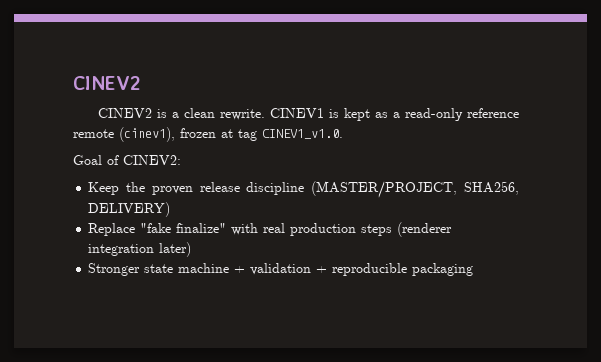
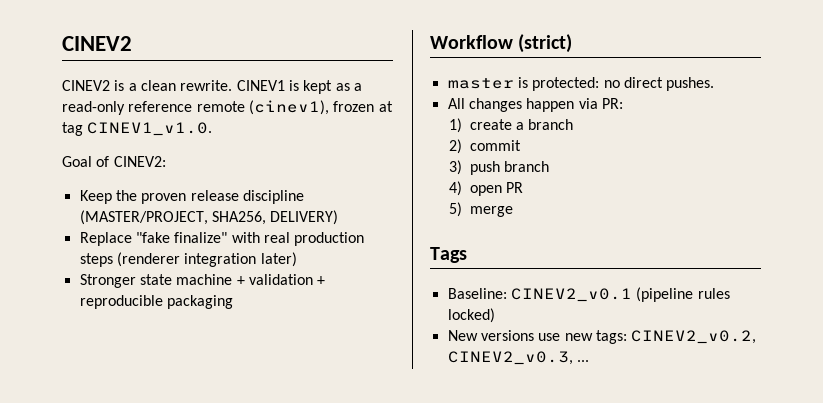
(474, 269) none -> [430,34,573,53] [447,77,715,91] [447,98,623,112] [448,118,574,133] [448,139,521,154] [448,160,549,175] [448,181,523,196] [448,202,513,217] [430,247,467,263] [447,287,730,302] [447,308,495,323] [447,330,757,344] [447,351,589,365] // Workflow (strict) // master is protected: no direct pushes. // All changes happen via PR: // 1) create a branch // 2) commit // 3) push branch // 4) open PR // 5) merge // Tags // Baseline: CINEV2_v0.1 (pipeline rules locked) // New versions use new tags: CINEV2_v0.2, CINEV2_v0.3, ...

